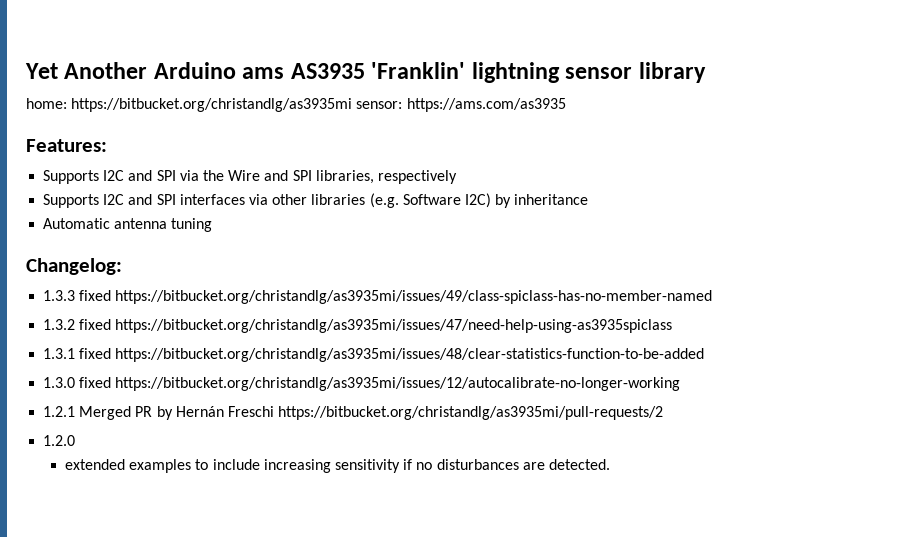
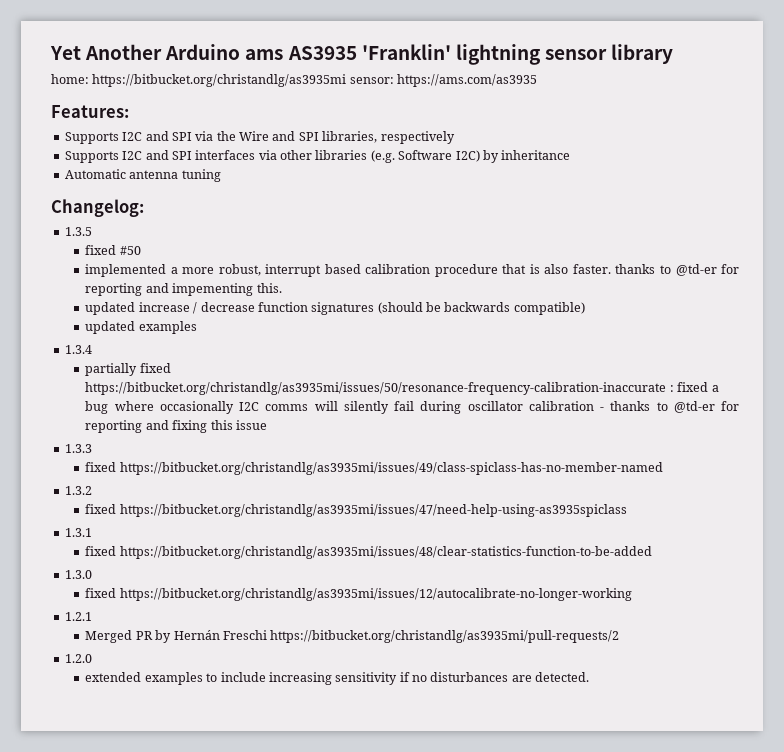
(122, 266) none -> [64,227,92,236] [85,245,141,255] [85,264,740,277] [85,283,282,296] [85,302,585,315] [85,321,197,334] [64,345,92,354] [85,363,171,376] [85,382,719,395] [85,401,740,414] [85,420,267,433] // 1.3.5 // fixed #50 // implemented a more robust, interrupt based calibration procedure that is also faster. thanks to @td-er for reporting and impementing this. // updated increase / decrease function signatures (should be backwards compatible) // updated examples // 1.3.4 // partially fixed https://bitbucket.org/christandlg/as3935mi/issues/50/resonance-frequency-calibration-inaccurate : fixed a bug where occasionally I2C comms will silently fail during oscillator calibration - thanks to @td-er for reporting and fixing this issue
(76, 295) none -> (92, 448) //
(76, 324) none -> (92, 490) //
(76, 353) none -> (92, 532) //
(76, 382) none -> (92, 574) //
(76, 411) none -> (92, 616) //

